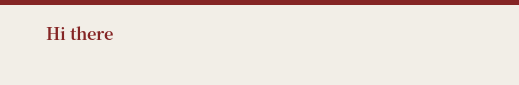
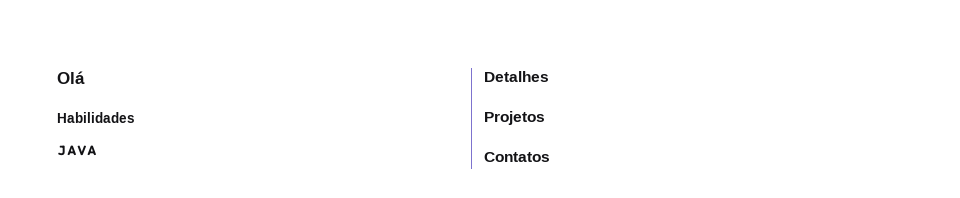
[46,26,114,40] Hi there -> [57,71,85,84] [57,112,135,123] [57,145,97,156] [484,71,549,82] [484,111,545,125] [484,152,550,162] Olá // Habilidades // JAVA // Detalhes // Projetos // Contatos

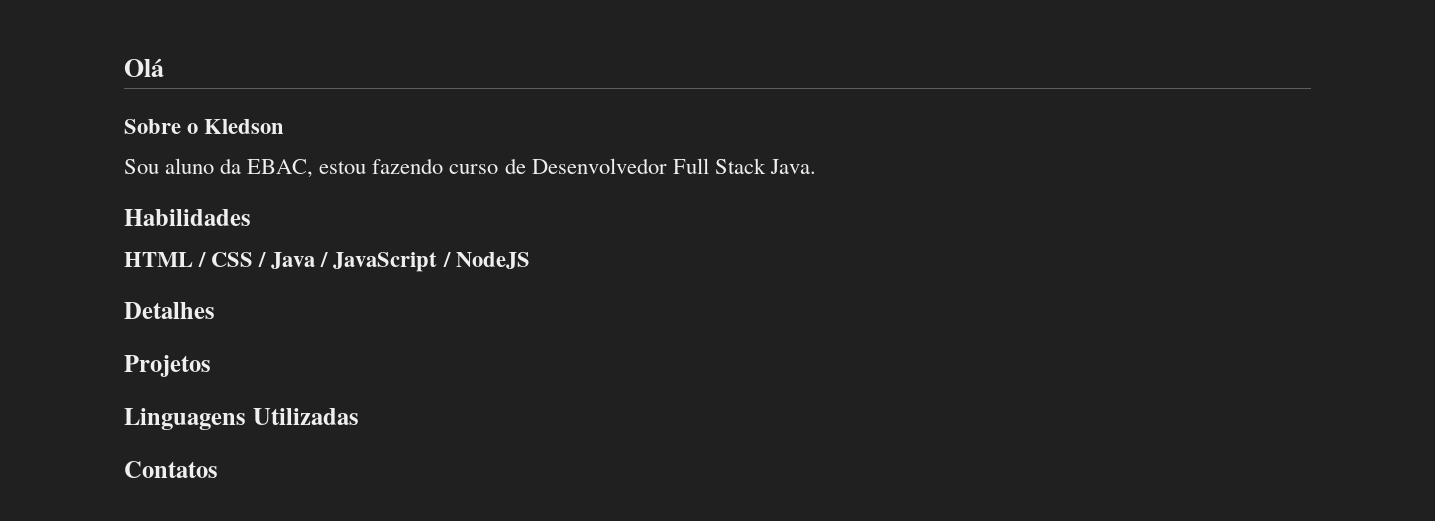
[57,112,135,123] [57,145,97,156] Habilidades // JAVA -> [124,119,285,134] [124,158,816,178] [124,209,251,226] [124,252,530,272] Sobre o Kledson // Sou aluno da EBAC, estou fazendo curso de Desenvolvedor Full Stack Java. // Habilidades // HTML / CSS / Java / JavaScript / NodeJS
(545, 118) none -> [124,408,359,430] // Linguagens Utilizadas

